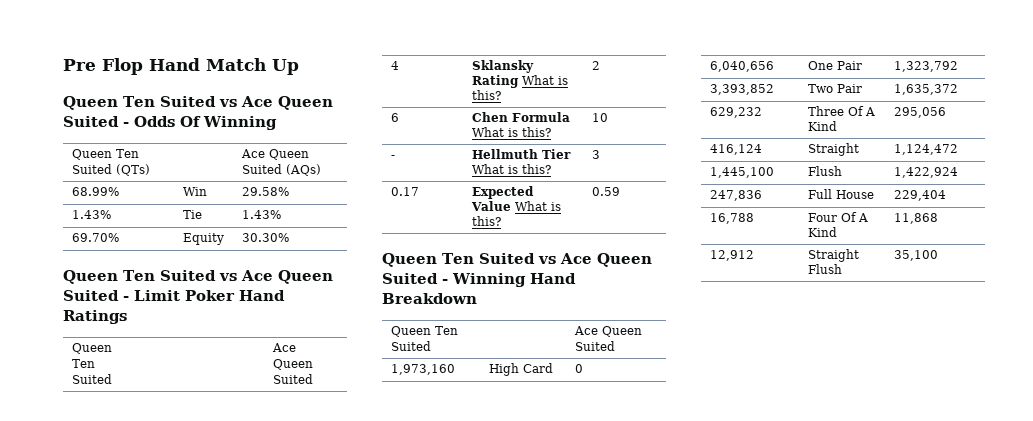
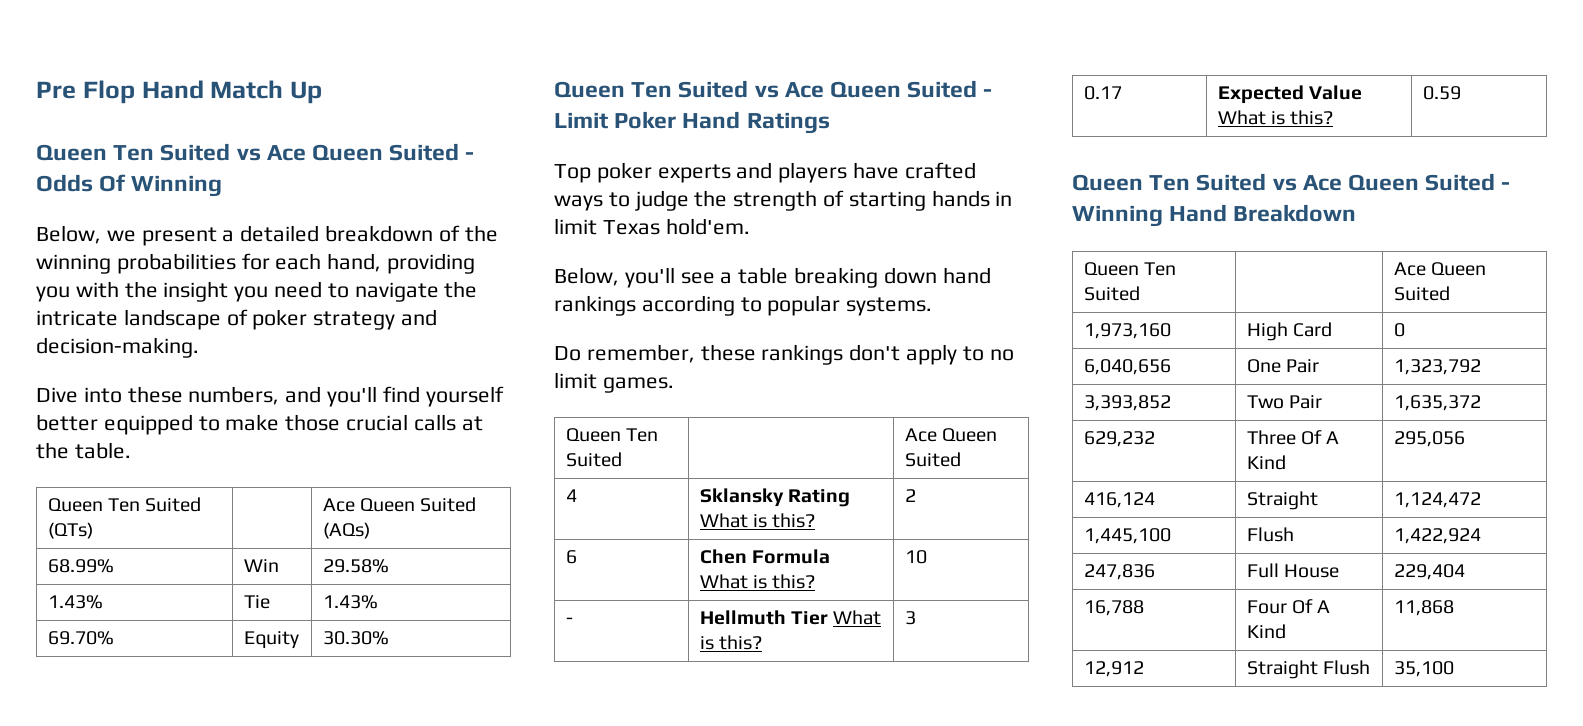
(277, 123) none -> [36,225,498,246] [36,253,476,274] [36,281,478,302] [36,309,438,330] [36,337,199,358] [36,386,504,407] [36,414,483,435] [36,442,131,459] // Below, we present a detailed breakdown of the winning probabilities for each hand, providing you with the insight you need to navigate the intricate landscape of poker strategy and decision-making. // Dive into these numbers, and you'll find yourself better equipped to make those crucial calls at the table.
(127, 317) none -> [554,162,976,183] [554,190,1013,211] [554,218,750,235] [554,267,991,288] [554,295,933,316] [554,344,1014,365] [554,372,674,393] // Top poker experts and players have crafted ways to judge the strength of starting hands in limit Texas hold'em. // Below, you'll see a table breaking down hand rankings according to popular systems. // Do remember, these rankings don't apply to no limit games.

